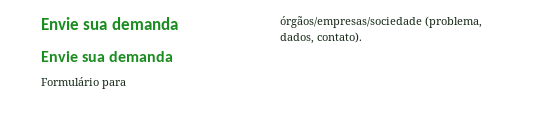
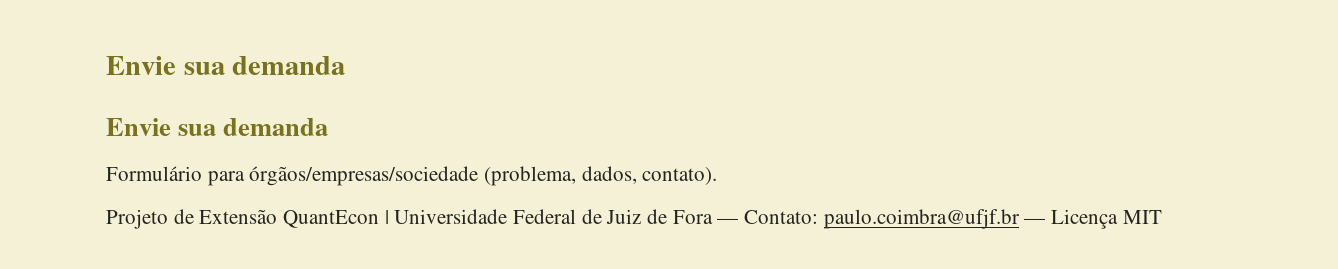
(362, 37) none -> [106,209,1162,229] // Projeto de Extensão QuantEcon | Universidade Federal de Juiz de Fora — Contato: paulo.coimbra@ufjf.br — Licença MIT

